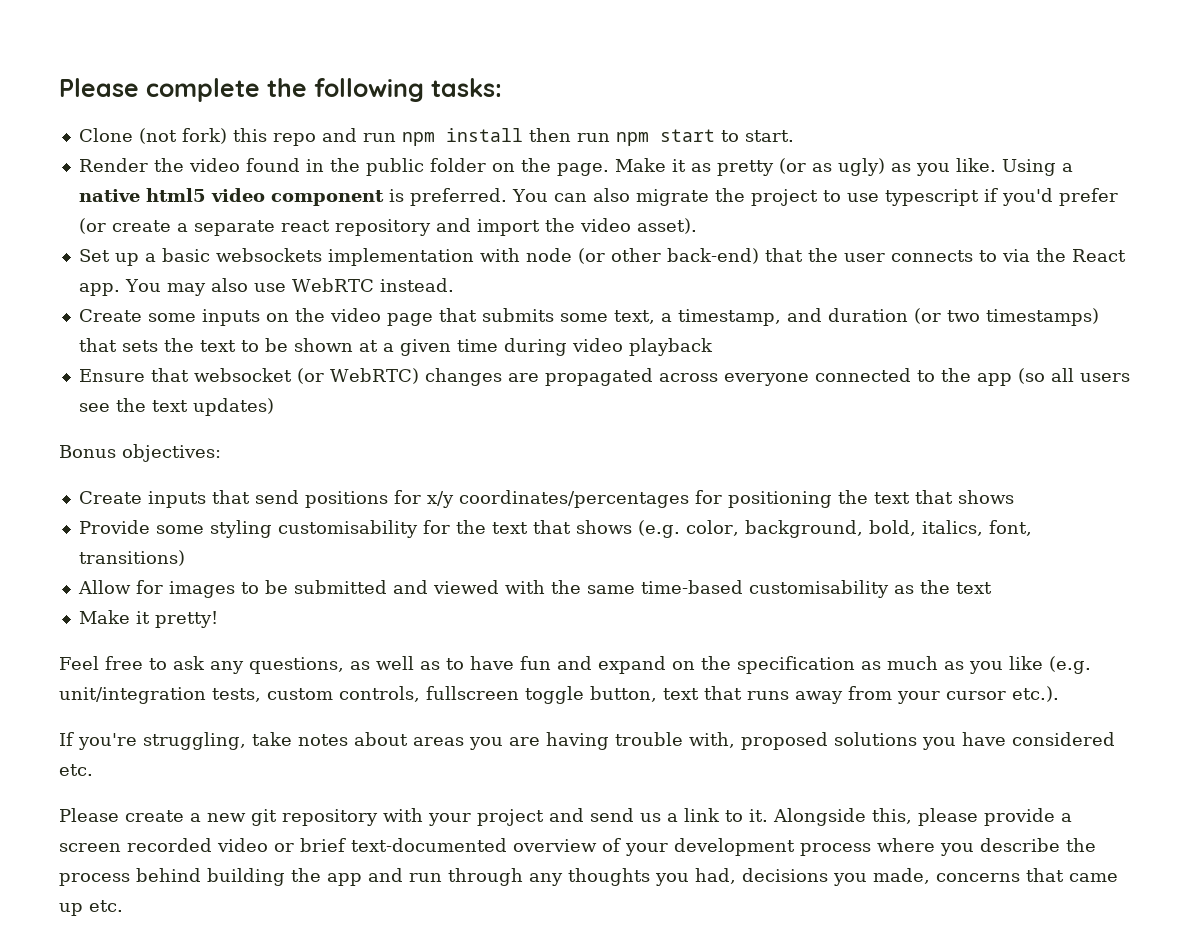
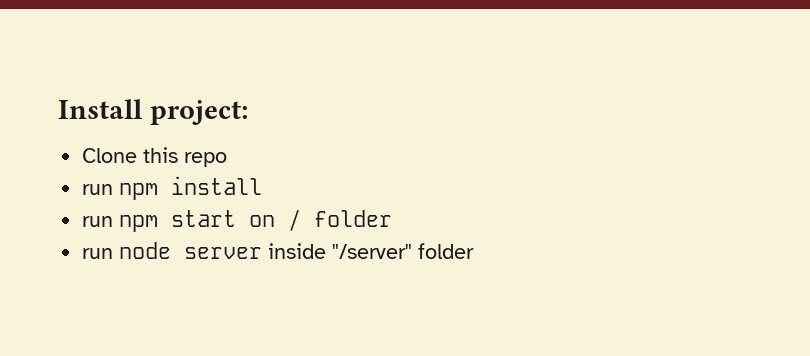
[59,78,502,102] Please complete the following tasks: -> [58,99,248,125] Install project:
[138,128,227,144] (not fork) -> (138, 155) none
[321,128,357,142] and -> (228, 159) //
[528,128,571,142] then -> (263, 185) //
[720,130,794,142] [78,158,1073,176] [78,188,1118,206] [78,218,697,236] [78,248,1126,266] [78,278,454,296] [78,308,1099,326] [78,338,713,356] [78,368,1130,386] [78,398,274,416] [59,444,221,462] [78,490,1014,508] [78,520,1032,538] [78,550,185,566] [77,580,992,598] [78,610,218,628] [59,656,1091,674] [59,686,1059,704] [59,732,1115,750] [59,764,93,776] [59,808,1072,826] [59,838,1096,856] [59,868,1118,886] [59,900,123,916] to start. // Render the video found in the public folder on the page. Make it as pretty (or as ugly) as you like. Using a native html5 video component is preferred. You can also migrate the project to use typescript if you'd prefer (or create a separate react repository and import the video asset). // Set up a basic websockets implementation with node (or other back-end) that the user connects to via the React app. You may also use WebRTC instead. // Create some inputs on the video page that submits some text, a timestamp, and duration (or two timestamps) that sets the text to be shown at a given time during video playback // Ensure that websocket (or WebRTC) changes are propagated across everyone connected to the app (so all users see the text updates) // Bonus objectives: // Create inputs that send positions for x/y coordinates/percentages for positioning the text that shows // Provide some styling customisability for the text that shows (e.g. color, background, bold, italics, font, transitions) // Allow for images to be submitted and viewed with the same time-based customisability as the text // Make it pretty! // Feel free to ask any questions, as well as to have fun and expand on the specification as much as you like (e.g. unit/integration tests, custom controls, fullscreen toggle button, text that runs away from your cursor etc.). // If you're struggling, take notes about areas you are having trouble with, proposed solutions you have considered etc. // Please create a new git repository with your project and send us a link to it. Alongside this, please provide a screen recorded video or brief text-documented overview of your development process where you describe the process behind building the app and run through any thoughts you had, decisions you made, concerns that came up etc. -> [249,209,393,231] [82,242,475,259] on / folder // run node server inside "/server" folder

